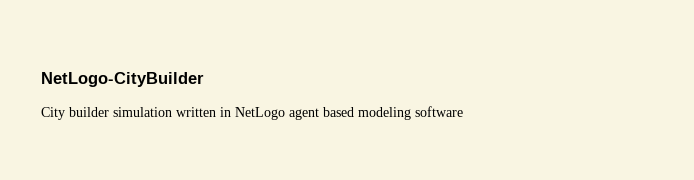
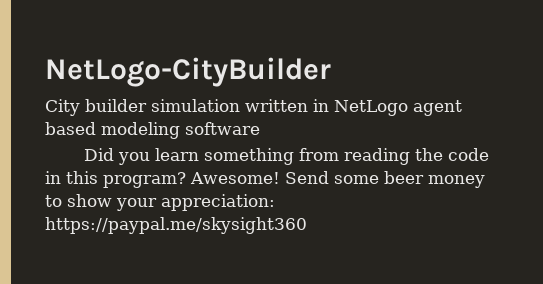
(463, 111) none -> [83,148,489,165] [45,171,485,188] [45,194,275,211] [45,217,307,234] // Did you learn something from reading the code in this program? Awesome! Send some beer money to show your appreciation: https://paypal.me/skysight360

